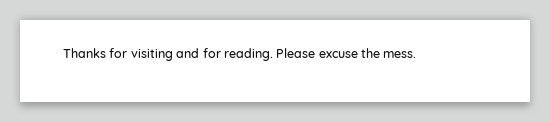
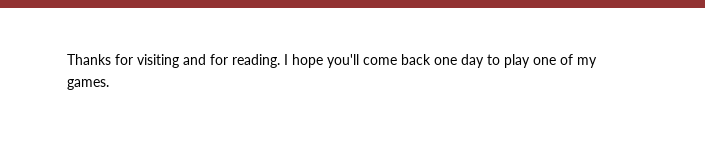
[276,48,417,58] Please excuse the mess. -> [284,54,597,68] [67,79,109,90] I hope you'll come back one day to play one of my games.

